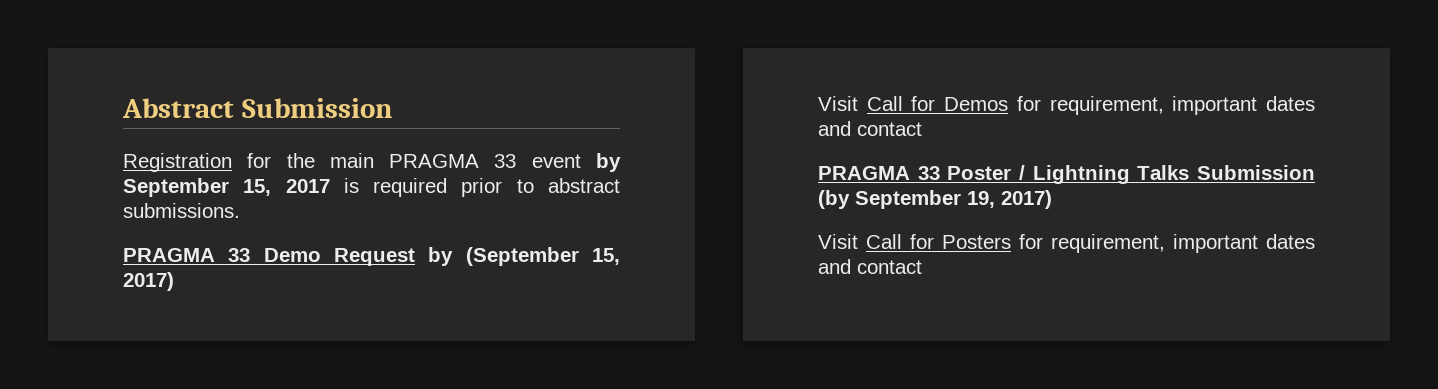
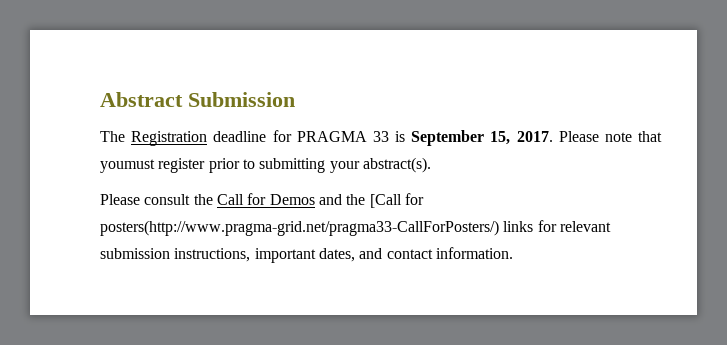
[123,153,621,172] [123,178,620,197] [123,203,240,218] [123,247,620,266] [123,272,174,291] [818,96,1315,115] [818,121,922,136] [818,165,1315,184] [818,190,1052,209] [818,234,1315,253] [818,259,922,274] Registration for the main PRAGMA 33 event by September 15, 2017 is required prior to abstract submissions. // PRAGMA 33 Demo Request by (September 15, 2017) // Visit Call for Demos for requirement, important dates and contact // PRAGMA 33 Poster / Lightning Talks Submission (by September 19, 2017) // Visit Call for Posters for requirement, important dates and contact -> [100,130,663,146] [100,157,431,173] [100,193,424,208] [100,220,611,236] [100,247,513,263] The Registration deadline for PRAGMA 33 is September 15, 2017. Please note that youmust register prior to submitting your abstract(s). // Please consult the Call for Demos and the [Call for posters(http://www.pragma-grid.net/pragma33-CallForPosters/) links for relevant submission instructions, important dates, and contact information.

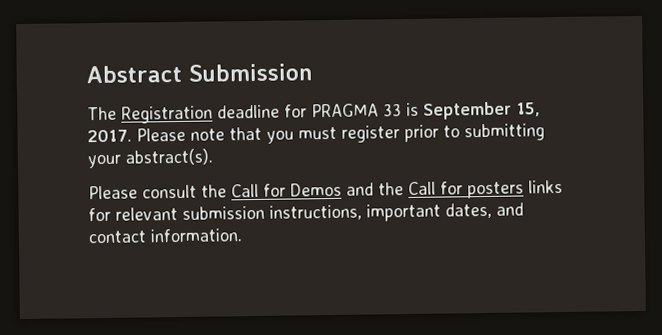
[100,159,155,173] youmust -> [266,126,337,144] you must
[369,193,424,208] [100,220,499,236] [Call for posters(http://www.pragma-grid.net/pragma33-CallForPosters/) -> [408,181,524,199] Call for posters

